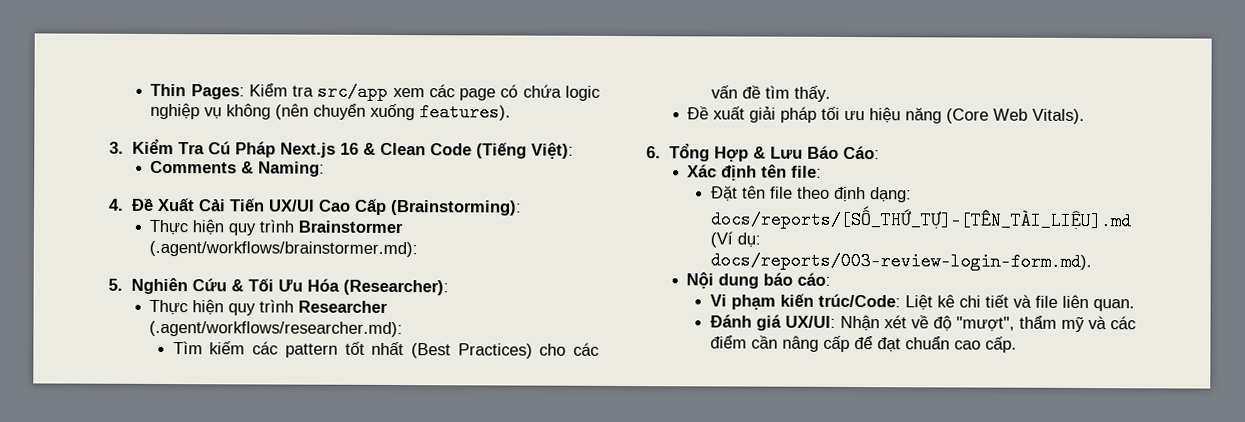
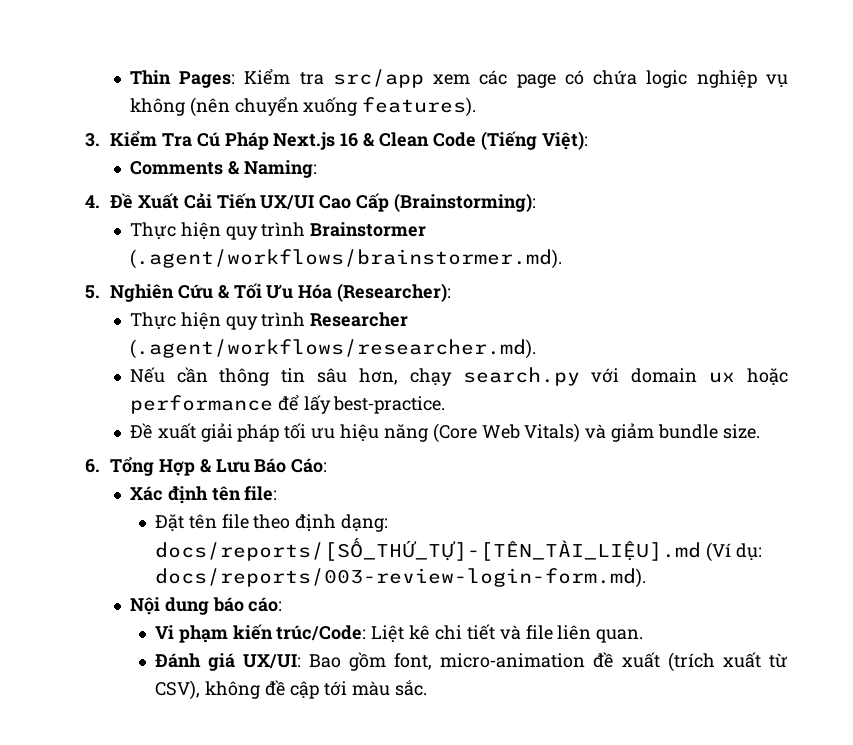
[149,240,419,258] (.agent/workflows/brainstormer.md): -> [129,249,562,269] (.agent/workflows/brainstormer.md).
[149,320,404,338] [172,341,599,359] [710,85,831,102] (.agent/workflows/researcher.md): // Tìm kiếm các pattern tốt nhất (Best Practices) cho các vấn đề tìm thấy. -> [129,339,536,359] [129,367,788,386] [129,395,446,414] (.agent/workflows/researcher.md). // Nếu cần thông tin sâu hơn, chạy search.py với domain ux hoặc performance để lấy best‑practice.
[1032,108,1086,125] Vitals). -> [524,423,760,443] Vitals) và giảm bundle size.
[839,314,1136,333] [709,335,1017,353] Nhận xét về độ "mượt", thẩm mỹ và các điểm cần nâng cấp để đạt chuẩn cao cấp. -> [308,652,788,672] [154,680,427,700] Bao gồm font, micro‑animation đề xuất (trích xuất từ CSV), không đề cập tới màu sắc.

